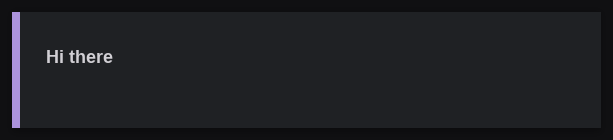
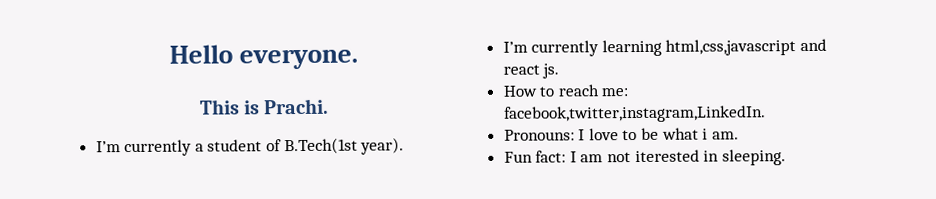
[46,50,113,63] Hi there -> [168,44,359,70] [198,98,330,115] [95,137,405,157] [502,38,828,57] [502,63,560,79] [502,84,629,97] [503,105,766,123] [503,127,739,141] [503,149,786,166] Hello everyone. // This is Prachi. // I’m currently a student of B.Tech(1st year). // I’m currently learning html,css,javascript and react js. // How to reach me: facebook,twitter,instagram,LinkedIn. // Pronouns: I love to be what i am. // Fun fact: I am not iterested in sleeping.

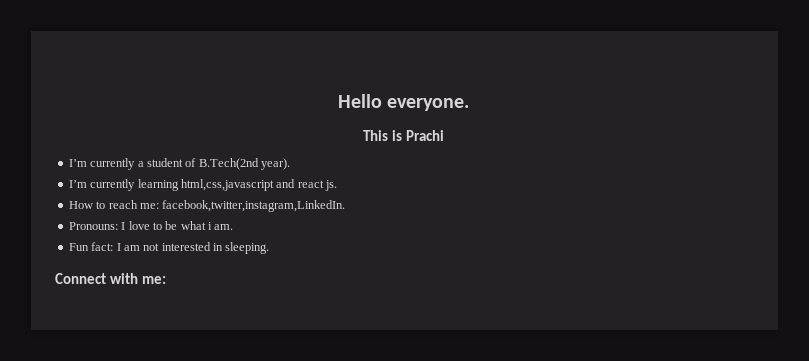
[263,98,330,115] Prachi. -> [405,130,444,141] Prachi
[283,137,358,155] B.Tech(1st -> [198,158,259,170] B.Tech(2nd
[634,149,700,163] iterested -> [161,242,211,251] interested
(786, 157) none -> [55,273,166,284] // Connect with me:

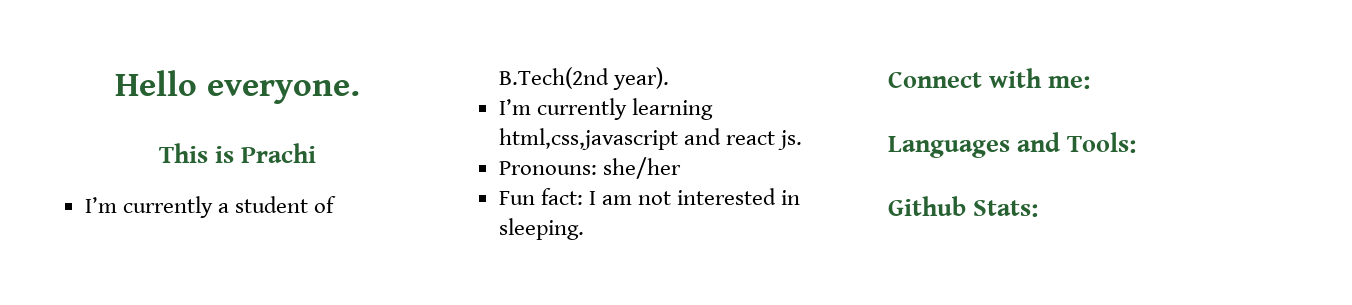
[68,200,346,212] [68,221,234,230] How to reach me: facebook,twitter,instagram,LinkedIn. // Pronouns: I love to be what i am. -> [498,157,681,179] Pronouns: she/her
(166, 280) none -> [888,132,1137,158] [888,196,1039,217] // Languages and Tools: // Github Stats:

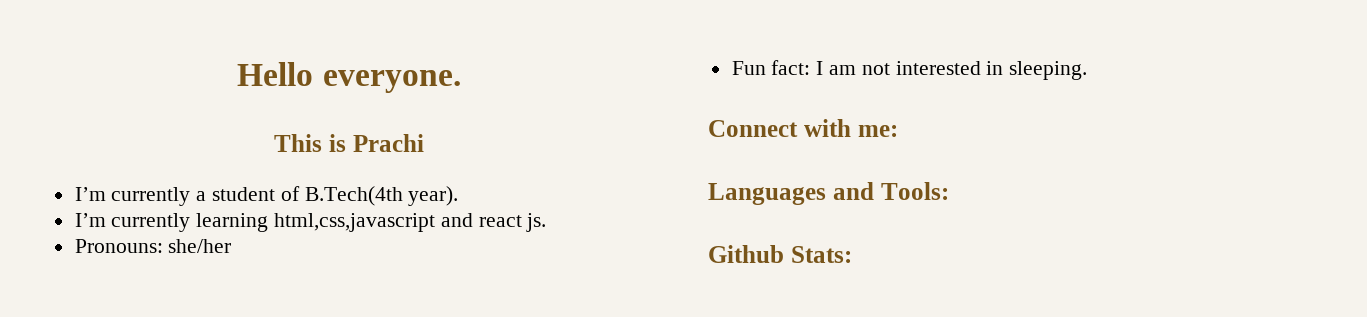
[498,67,609,89] B.Tech(2nd -> [304,186,403,206] B.Tech(4th

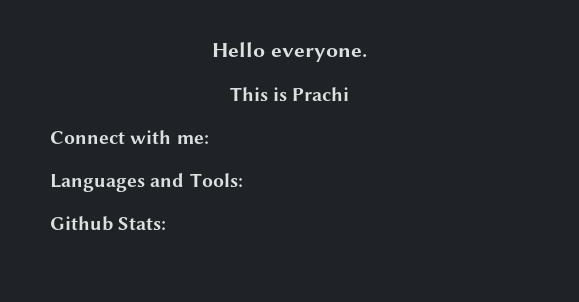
[74,186,459,206] [74,213,547,232] [74,239,232,253] [731,60,1088,80] // I’m currently a student of B.Tech(4th year). // I’m currently learning html,css,javascript and react js. // Pronouns: she/her // Fun fact: I am not interested in sleeping. -> (350, 94) none

